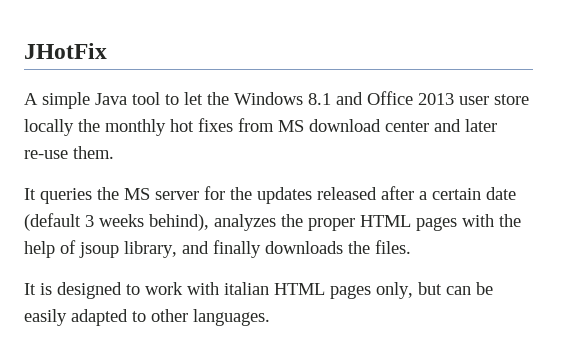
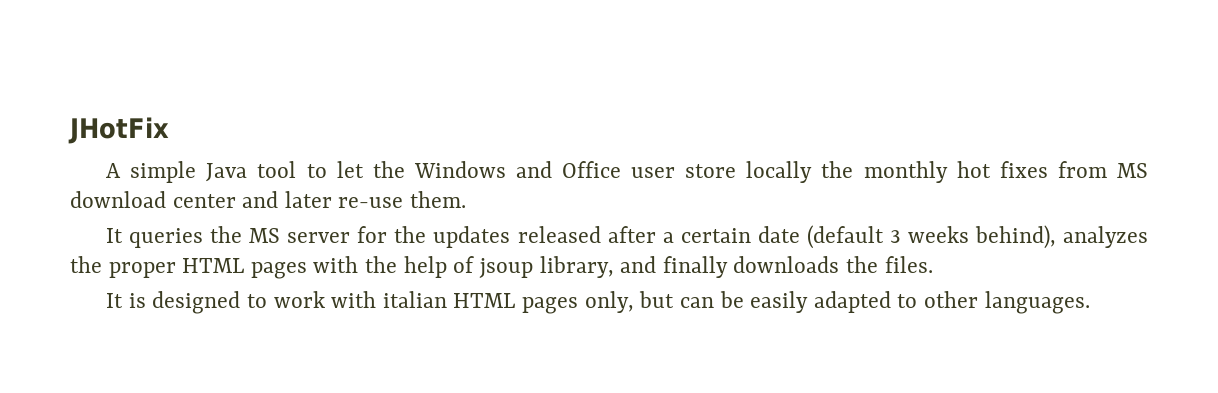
[308,93,331,105] 8.1 -> (506, 169) none
[418,93,454,105] 2013 -> (622, 169) none

